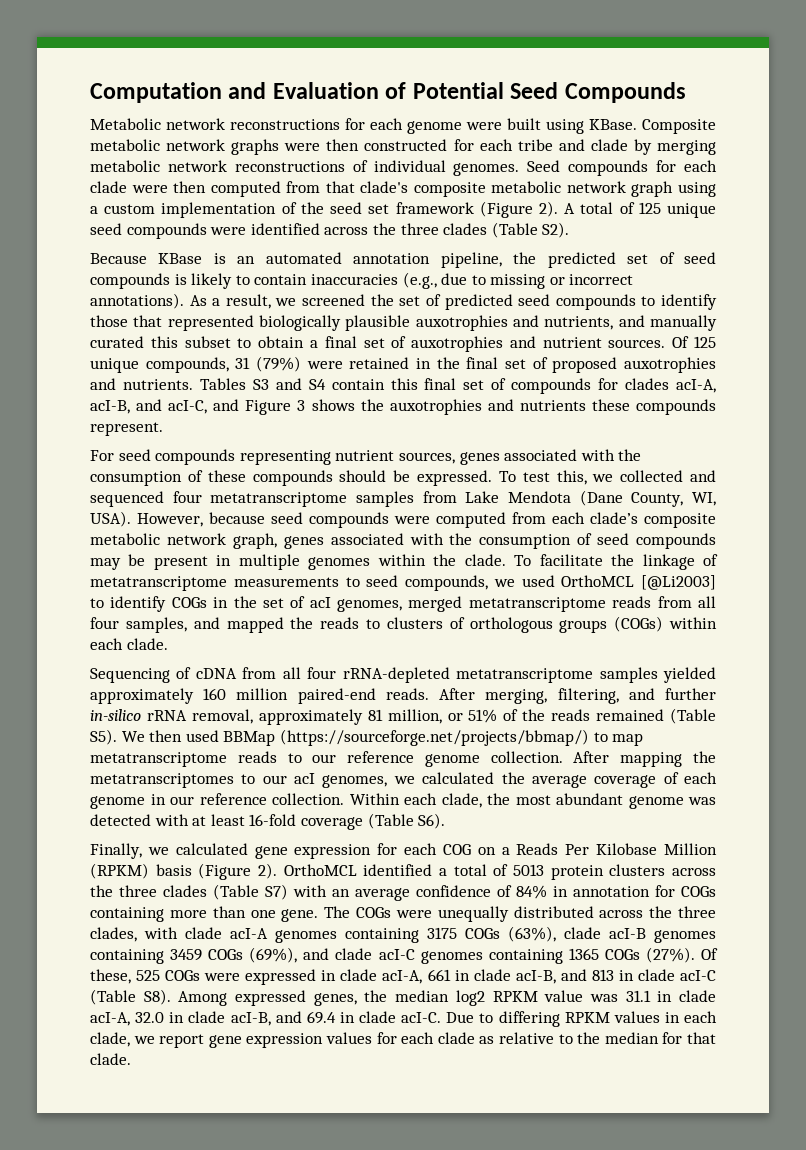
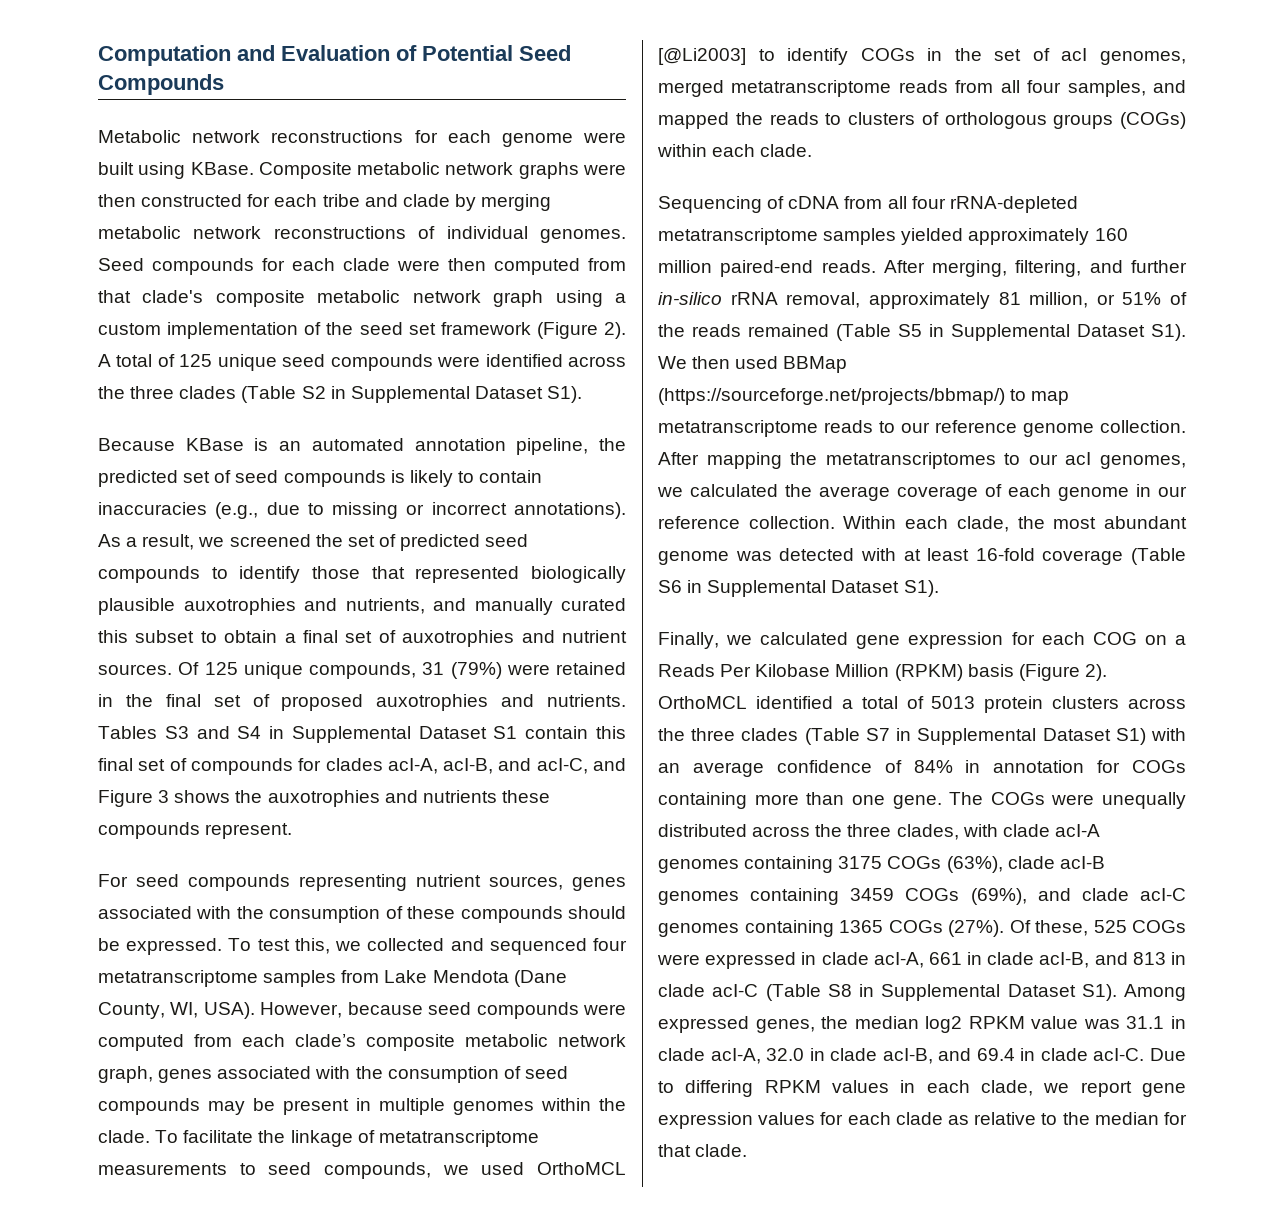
[542,222,570,238] S2). -> [301,386,583,403] S2 in Supplemental Dataset S1).
(326, 384) none -> [269,726,518,743] in Supplemental Dataset S1
[90,729,117,745] S5). -> [898,324,1186,341] S5 in Supplemental Dataset S1).
[418,813,446,829] S6). -> [658,580,939,597] S6 in Supplemental Dataset S1).
[265,884,288,900] S7) -> [865,728,1146,745] S7 in Supplemental Dataset S1)
[143,989,171,1005] S8). -> [827,984,1117,1001] S8 in Supplemental Dataset S1).

